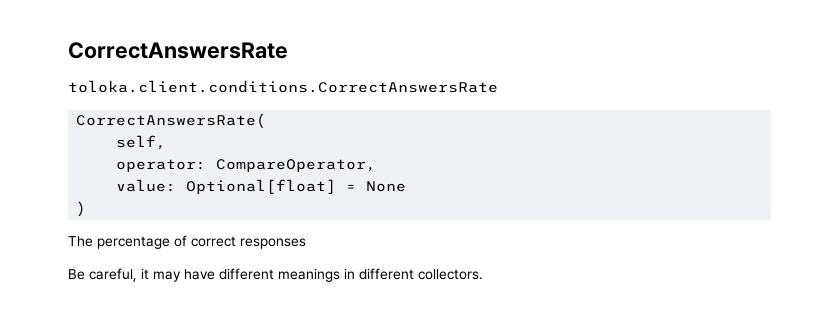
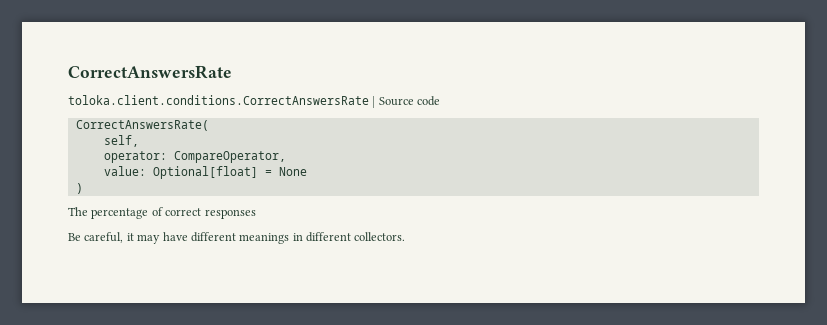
(498, 86) none -> [372,96,441,108] | Source code

